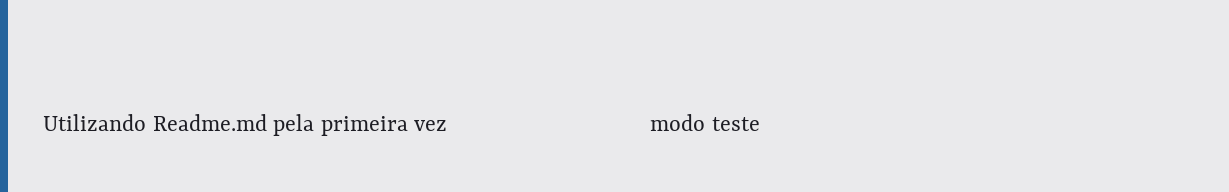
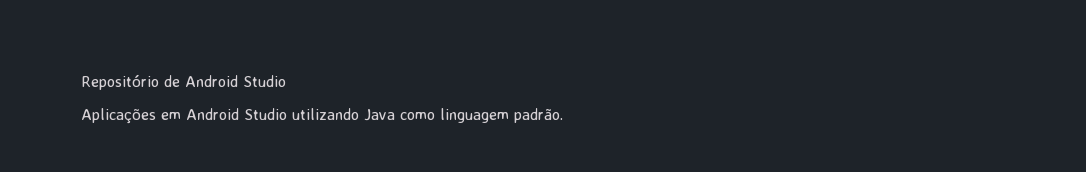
[43,114,448,136] [650,114,760,131] Utilizando Readme.md pela primeira vez // modo teste -> [81,74,286,90] [81,108,563,124] Repositório de Android Studio // Aplicações em Android Studio utilizando Java como linguagem padrão.

